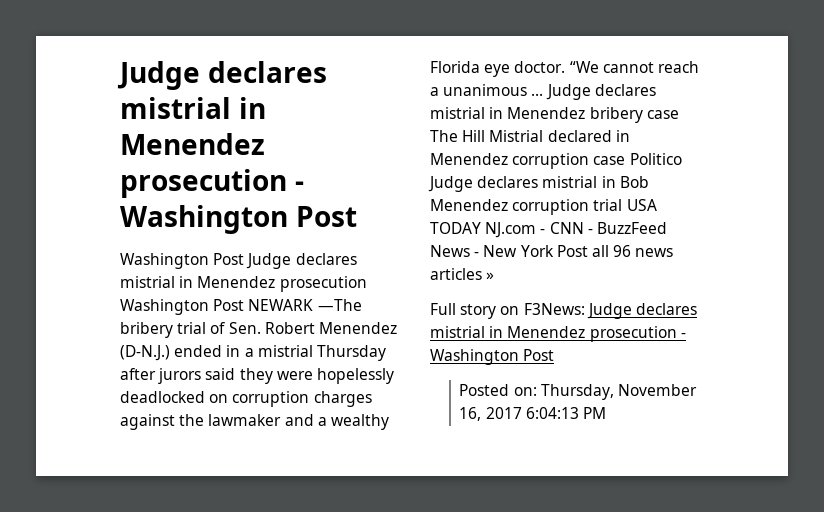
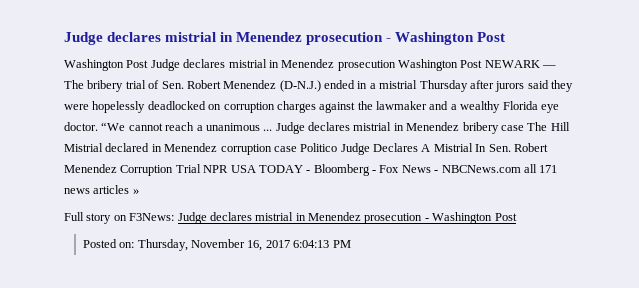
[317,299,362,311] —The -> [542,65,557,68] [64,80,84,89] — The
[477,176,649,188] [430,199,657,215] [430,222,667,238] [430,245,632,257] declares mistrial in Bob Menendez corruption trial USA TODAY NJ.com - CNN - BuzzFeed News - New York Post all 96 -> [373,143,548,152] [64,164,558,176] Declares A Mistrial In Sen. Robert Menendez Corruption Trial NPR USA TODAY - Bloomberg - Fox News - NBCNews.com all 171

